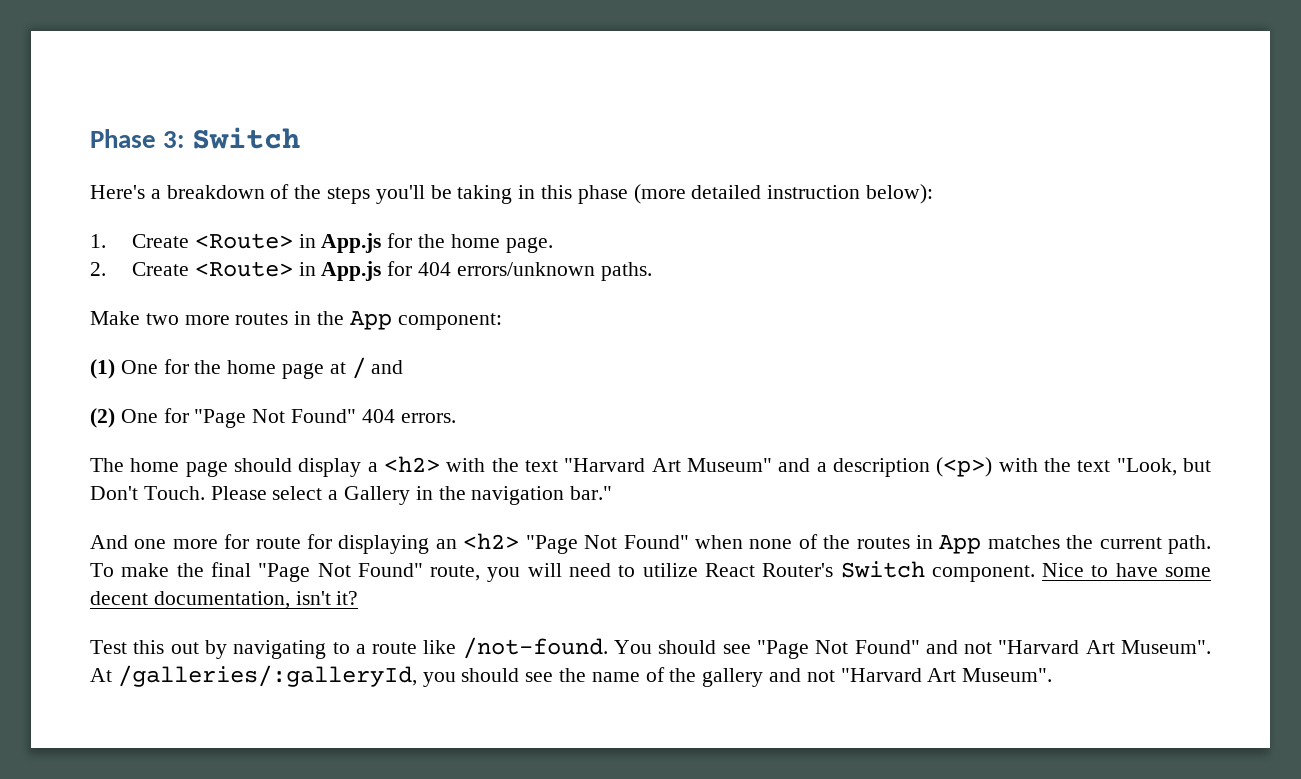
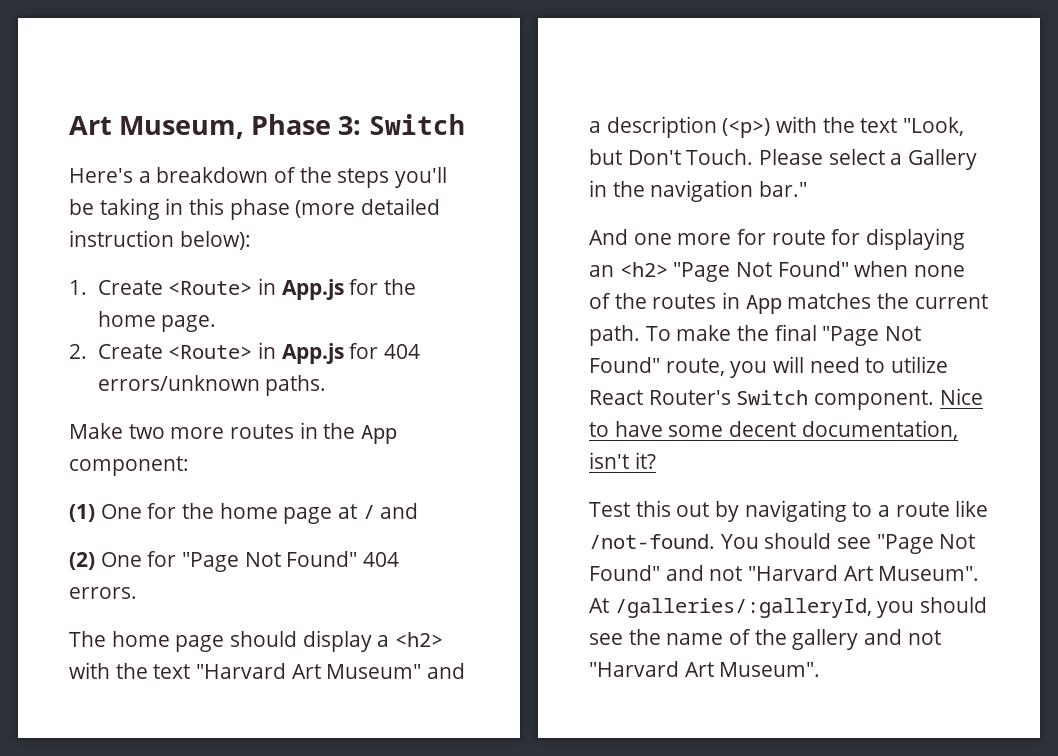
(90, 138) none -> [69,116,245,139] Art Museum,

